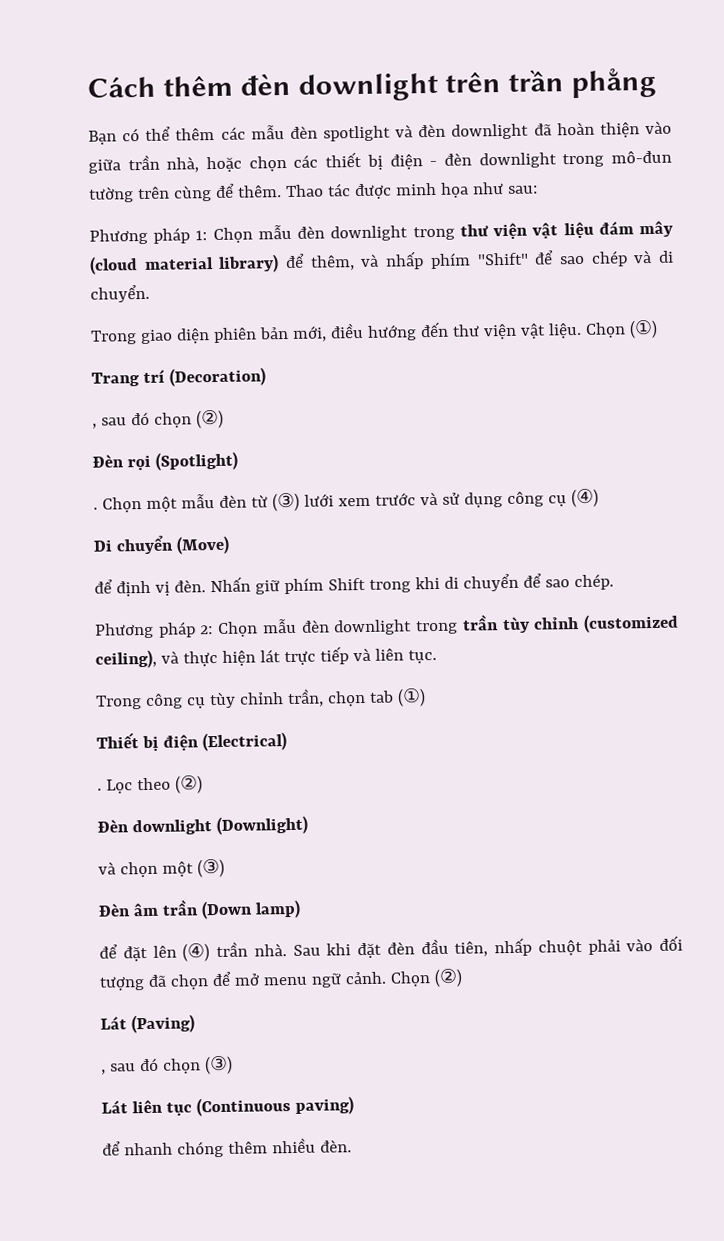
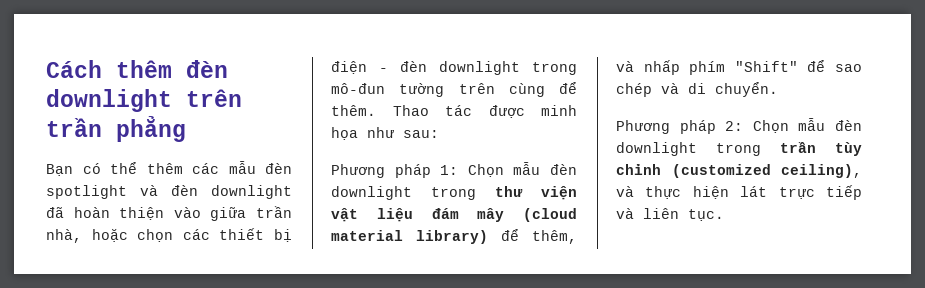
[90,318,658,345] [91,367,266,387] [92,408,224,429] [92,451,238,471] [93,487,599,513] [93,535,230,555] [94,573,614,597] // Trong giao diện phiên bản mới, điều hướng đến thư viện vật liệu. Chọn (①) // Trang trí (Decoration) // , sau đó chọn (②) // Đèn rọi (Spotlight) // . Chọn một mẫu đèn từ (③) lưới xem trước và sử dụng công cụ (④) // Di chuyển (Move) // để định vị đèn. Nhấn giữ phím Shift trong khi di chuyển để sao chép. -> (778, 89) none
[96,687,426,710] [96,732,287,752] [97,774,203,794] [97,815,308,836] [98,857,225,878] [98,899,301,920] [99,935,683,962] [99,967,463,991] [100,1014,195,1034] [101,1054,233,1075] [101,1096,354,1117] [102,1137,352,1158] // Trong công cụ tùy chỉnh trần, chọn tab (①) // Thiết bị điện (Electrical) // . Lọc theo (②) // Đèn downlight (Downlight) // và chọn một (③) // Đèn âm trần (Down lamp) // để đặt lên (④) trần nhà. Sau khi đặt đèn đầu tiên, nhấp chuột phải vào đối tượng đã chọn để mở menu ngữ cảnh. Chọn (②) // Lát (Paving) // , sau đó chọn (③) // Lát liên tục (Continuous paving) // để nhanh chóng thêm nhiều đèn. -> (724, 215) none

